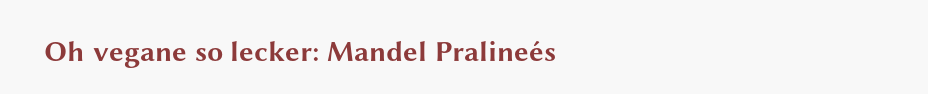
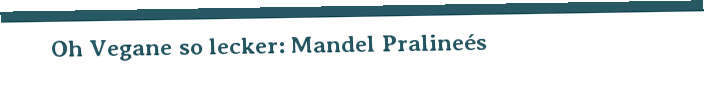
[92,48,187,68] vegane -> [88,38,174,62] Vegane

